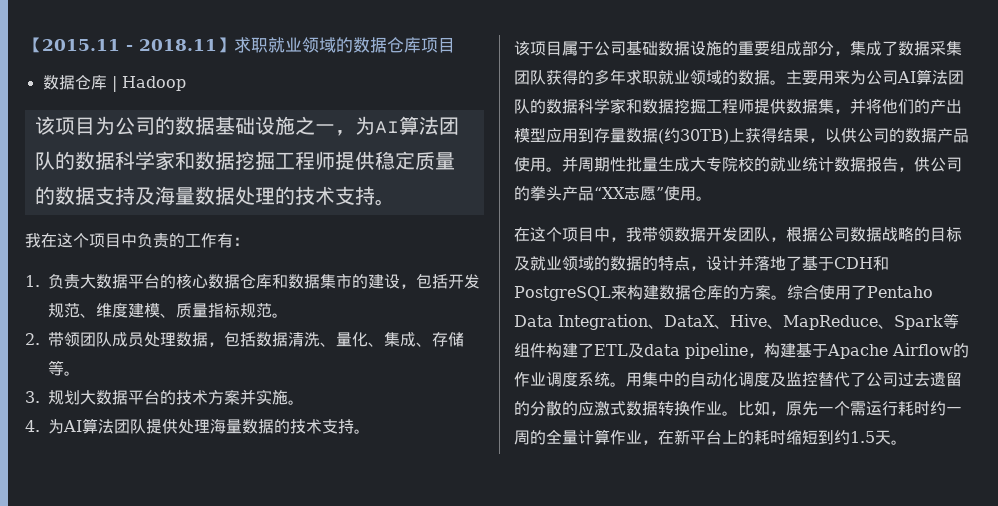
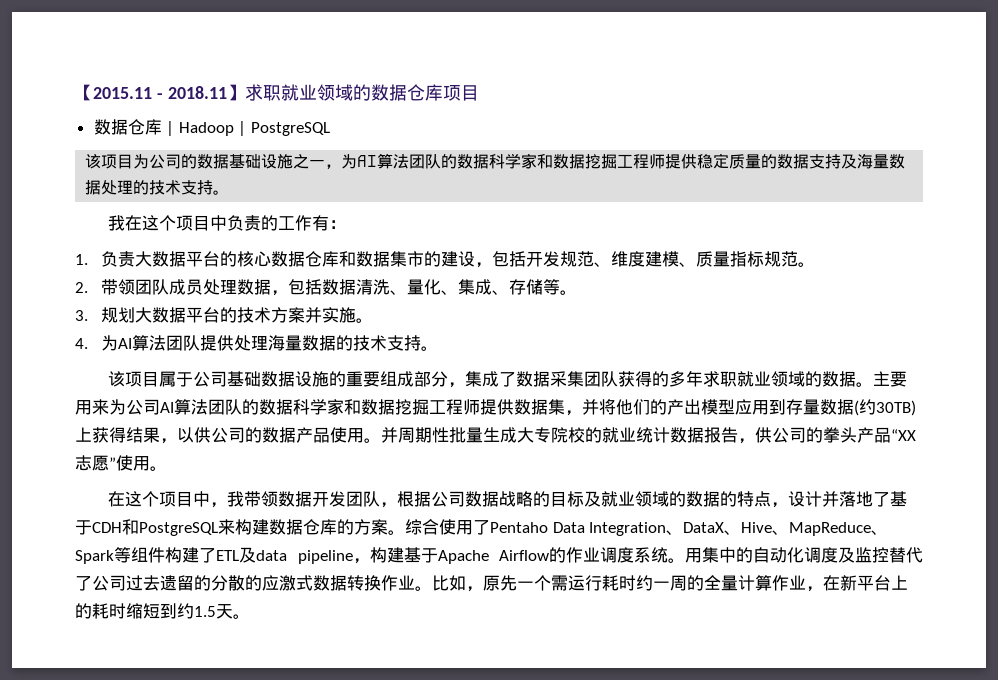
(186, 83) none -> [238,121,331,136] | PostgreSQL

